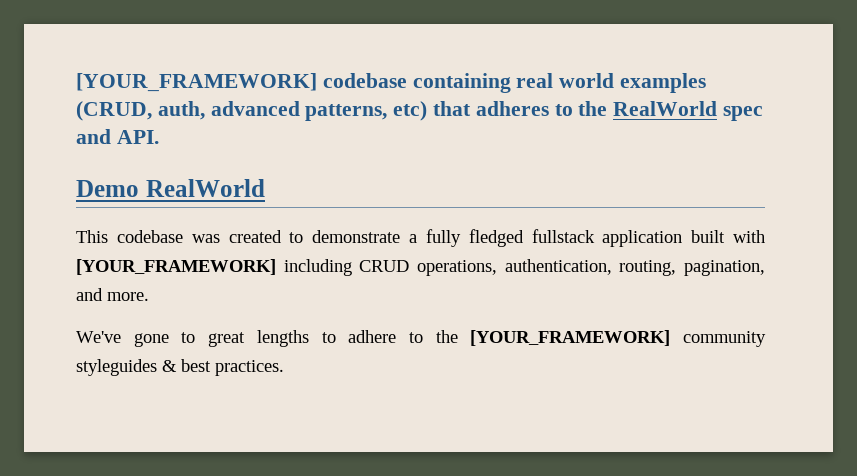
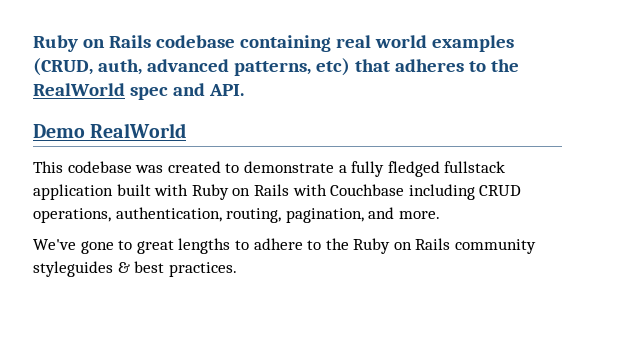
[76,73,317,92] [YOUR_FRAMEWORK] -> [33,35,151,52] Ruby on Rails
[76,259,276,275] [YOUR_FRAMEWORK] -> [191,184,405,200] Ruby on Rails with Couchbase
[470,330,671,346] [YOUR_FRAMEWORK] -> [353,238,451,254] Ruby on Rails

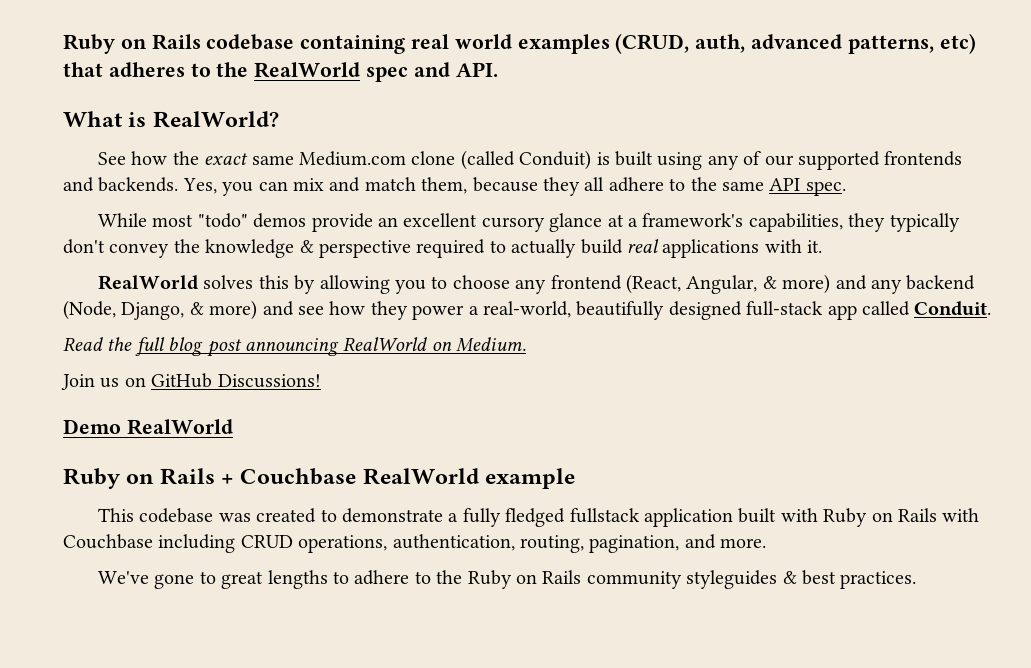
[33,123,187,138] Demo RealWorld -> [63,111,279,128] [98,150,963,170] [63,177,846,196] [98,213,960,232] [63,239,823,258] [98,274,976,294] [63,300,992,320] [63,337,527,357] [61,373,321,390] [63,419,233,435] [63,468,576,489] What is RealWorld? // See how the exact same Medium.com clone (called Conduit) is built using any of our supported frontends and backends. Yes, you can mix and match them, because they all adhere to the same API spec. // While most "todo" demos provide an excellent cursory glance at a framework's capabilities, they typically don't convey the knowledge & perspective required to actually build real applications with it. // RealWorld solves this by allowing you to choose any frontend (React, Angular, & more) and any backend (Node, Django, & more) and see how they power a real-world, beautifully designed full-stack app called Conduit. // Read the full blog post announcing RealWorld on Medium. // Join us on GitHub Discussions! // Demo RealWorld // Ruby on Rails + Couchbase RealWorld example

